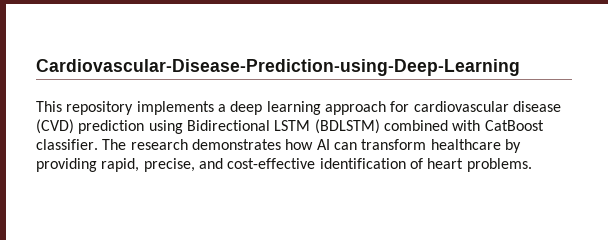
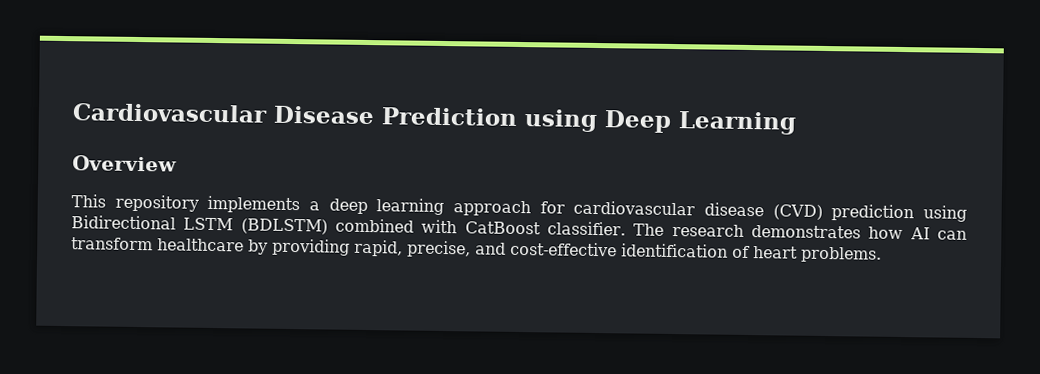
[36,59,520,76] Cardiovascular-Disease-Prediction-using-Deep-Learning -> [72,103,796,135] [72,155,177,172] Cardiovascular Disease Prediction using Deep Learning // Overview

